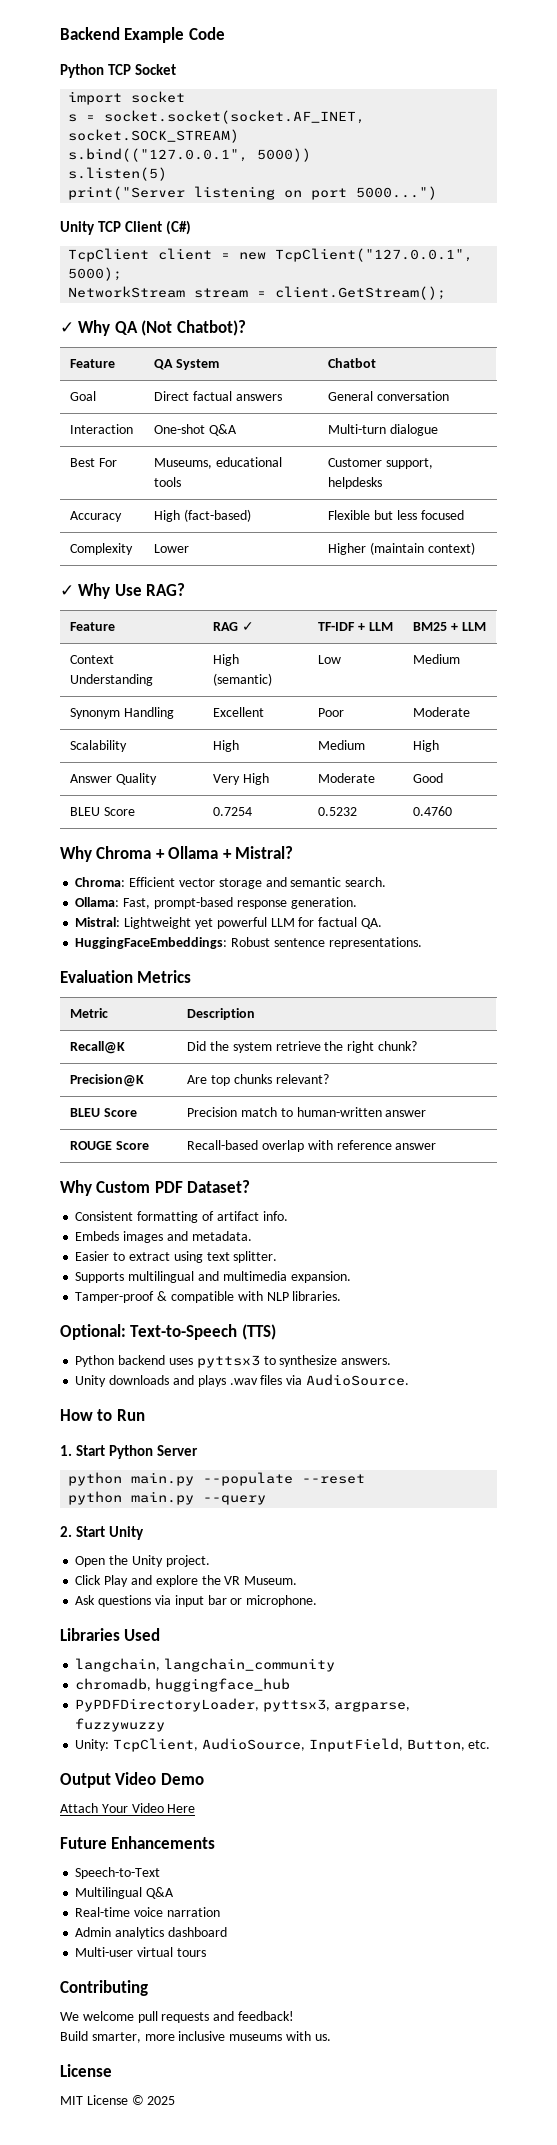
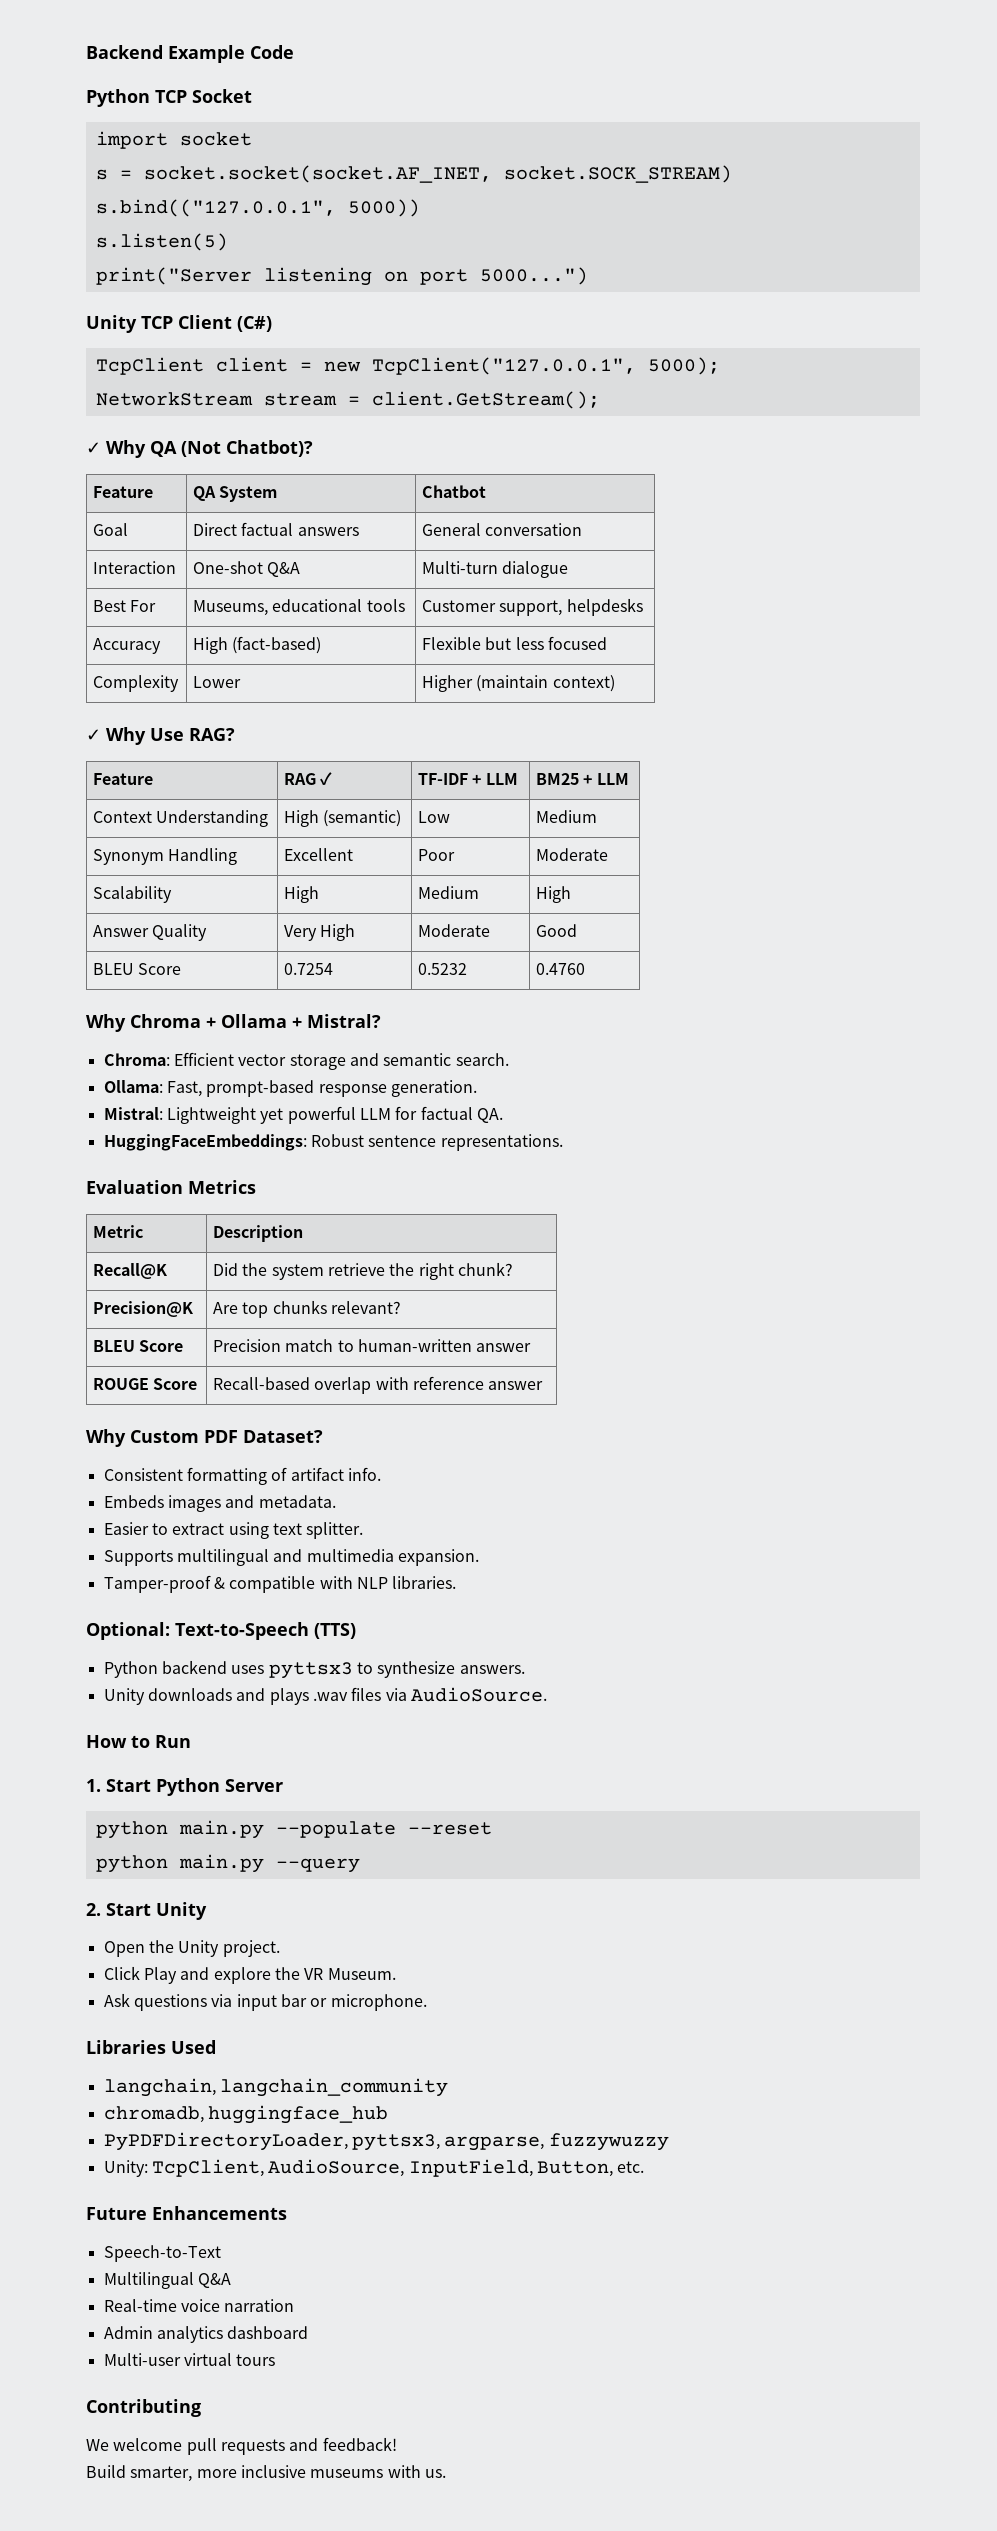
[60,1772,204,1788] [60,1803,196,1813] // Output Video Demo // Attach Your Video Here -> (645, 2167) none
[60,2064,112,2077] [60,2095,176,2105] // License // MIT License © 2025 -> (446, 2473) none

